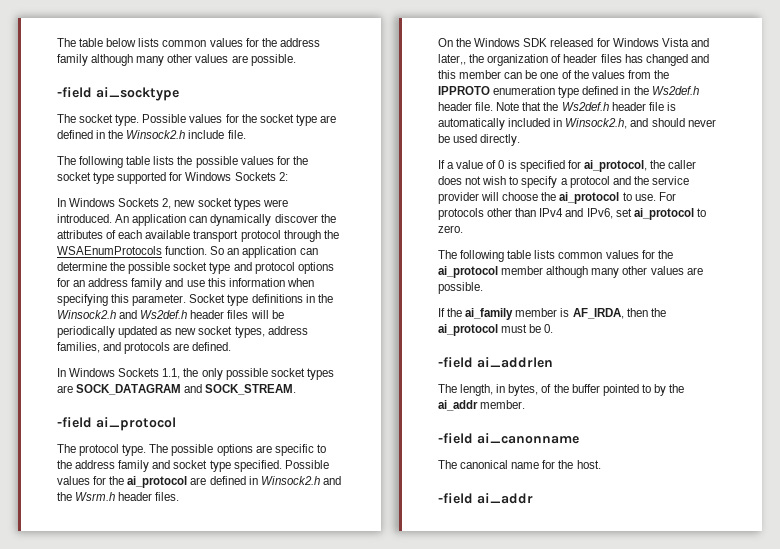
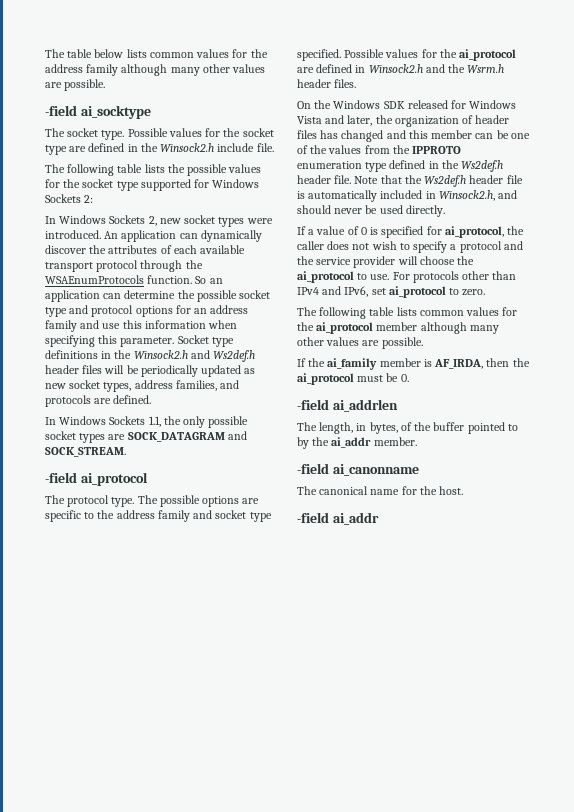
[438,54,466,65] later,, -> [347,115,373,126] later,

